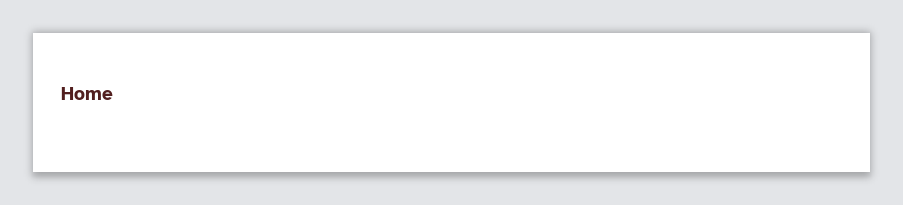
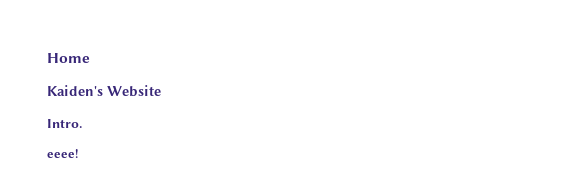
(113, 93) none -> [47,85,161,97] [47,119,82,128] [47,149,79,158] // Kaiden's Website // Intro. // eeee!

